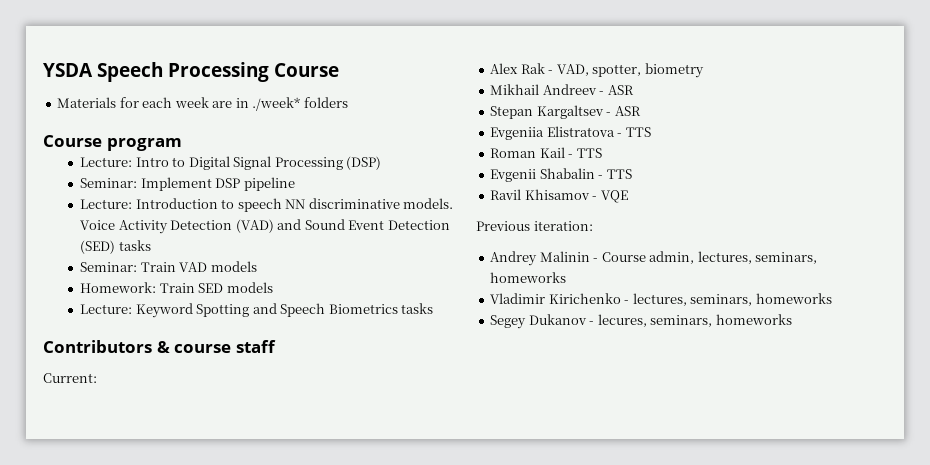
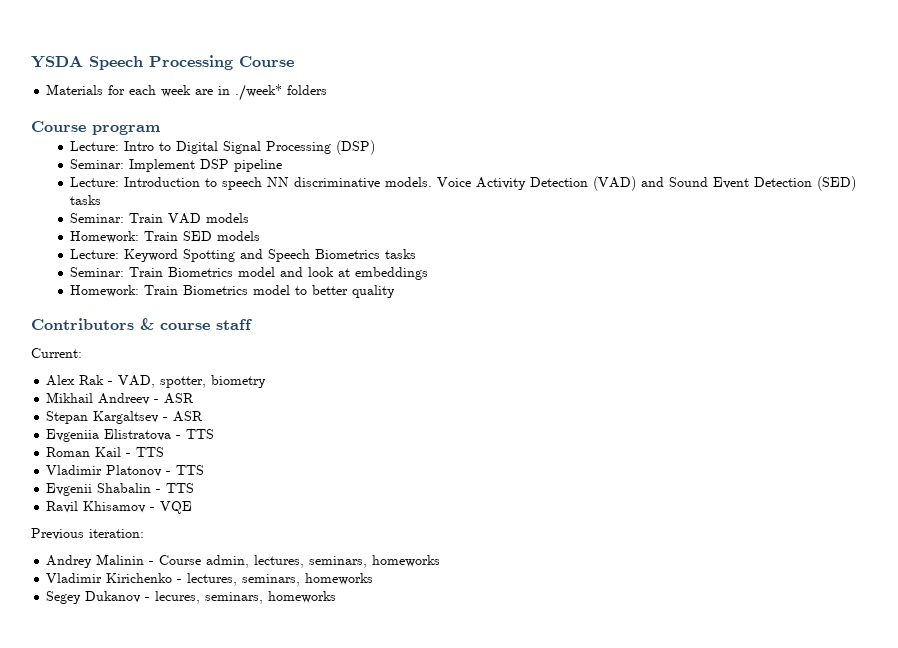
(434, 308) none -> [70,267,429,280] [70,285,396,298] // Seminar: Train Biometrics model and look at embeddings // Homework: Train Biometrics model to better quality
(602, 153) none -> [46,465,205,477] // Vladimir Platonov - TTS

